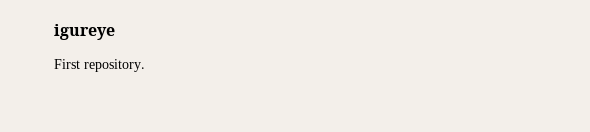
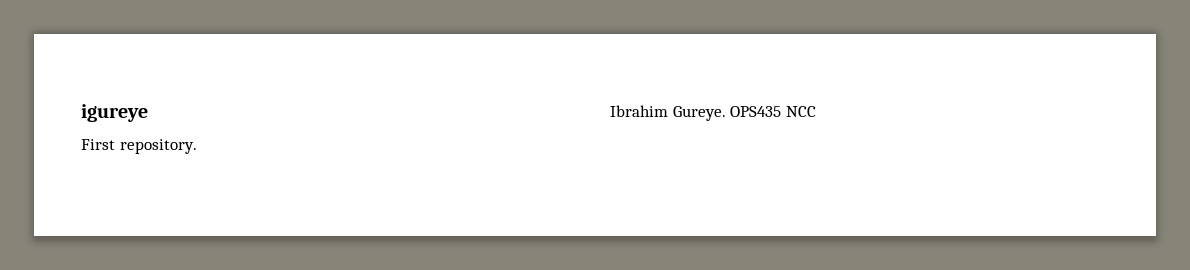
(145, 65) none -> [610,105,816,121] // Ibrahim Gureye. OPS435 NCC

